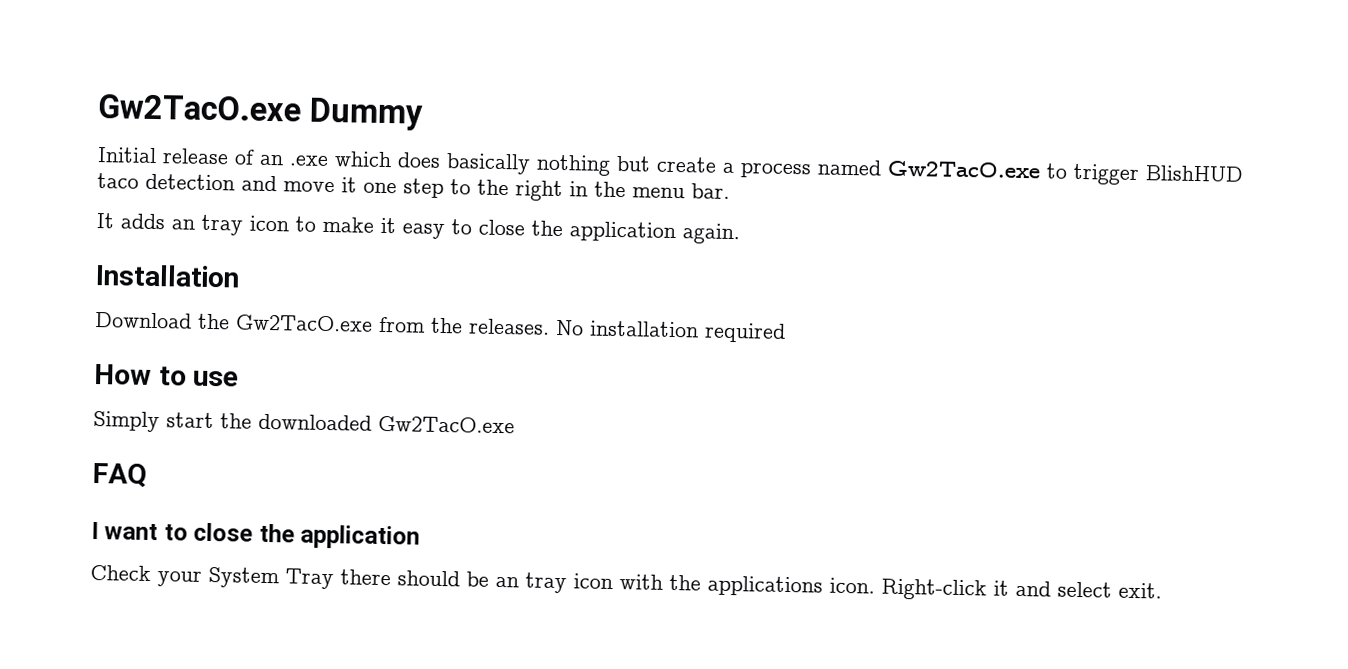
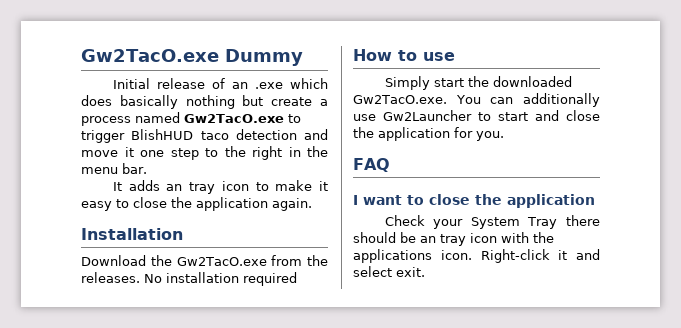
[378,415,515,434] Gw2TacO.exe -> [353,93,600,107] [353,110,600,121] [353,127,504,141] Gw2TacO.exe. You can additionally use Gw2Launcher to start and close the application for you.

